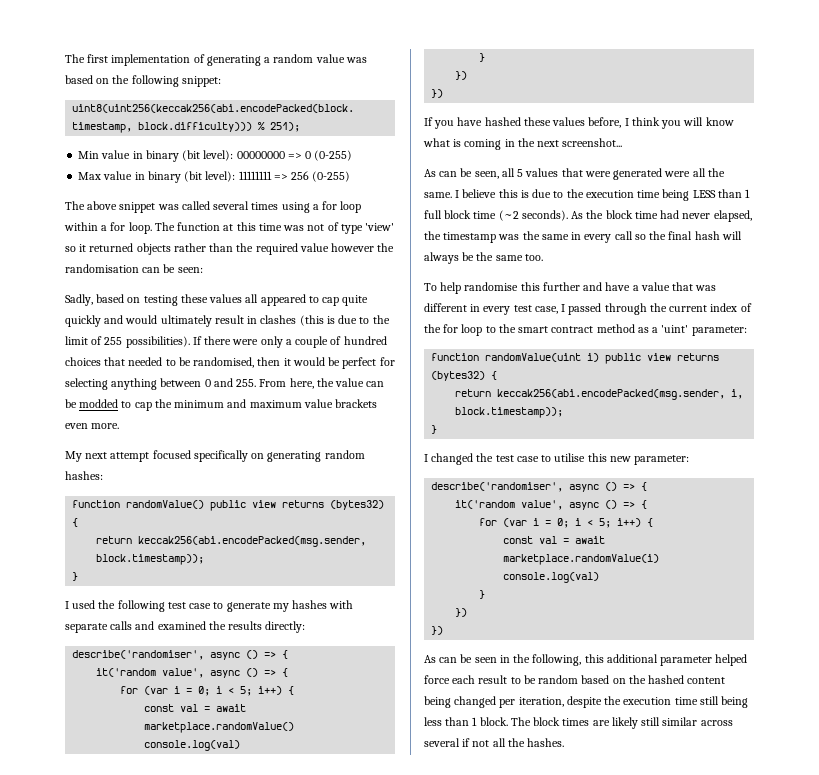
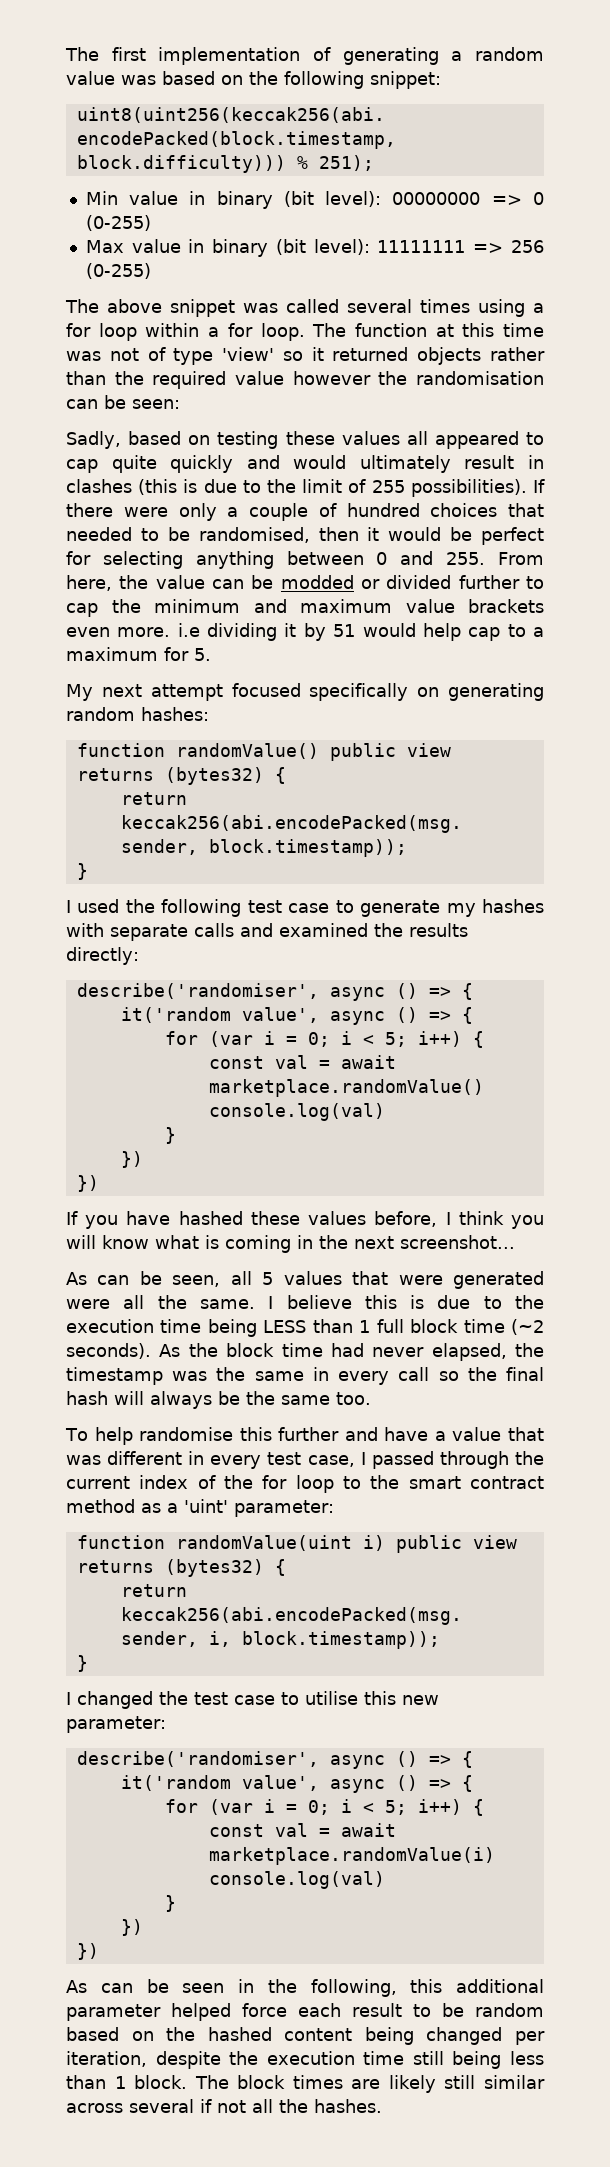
(119, 403) none -> [361,575,520,589] or divided further
(120, 426) none -> [177,623,545,641] [66,647,211,661] i.e dividing it by 51 would help cap to a maximum for 5.

